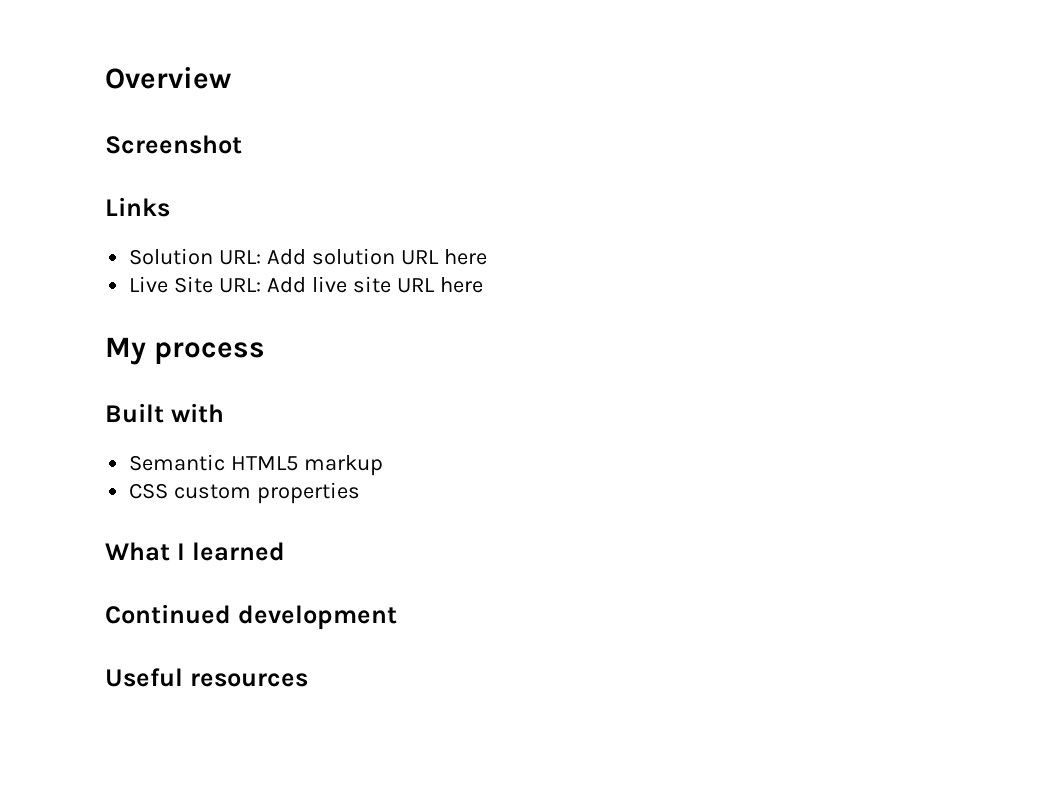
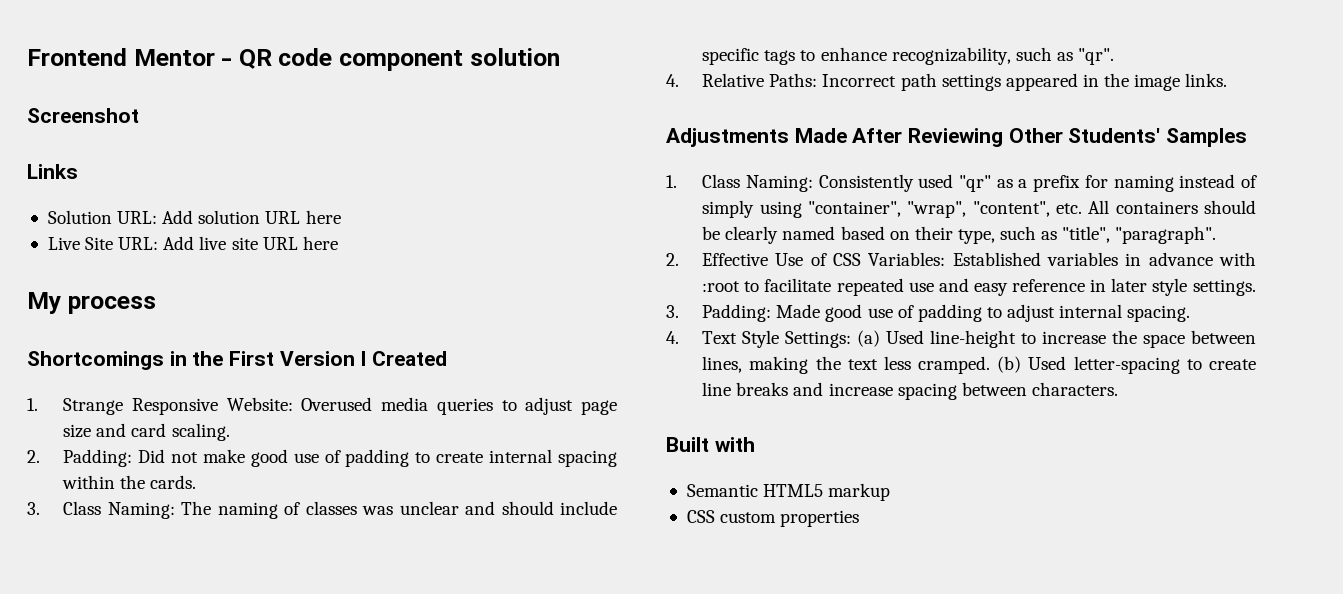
[105,67,231,89] Overview -> [27,48,560,71] Frontend Mentor - QR code component solution
(265, 353) none -> [27,351,448,370] [27,397,618,415] [63,423,230,441] [27,449,617,467] [62,475,197,489] [27,501,618,519] [702,47,1115,65] [666,73,1228,91] [666,128,1248,147] [666,174,1257,192] [702,200,1256,218] [702,226,1217,244] [666,252,1256,266] [702,278,1256,296] [666,304,1191,322] [666,330,1256,348] [702,356,1256,374] [702,382,1118,400] // Shortcomings in the First Version I Created // 1. Strange Responsive Website: Overused media queries to adjust page size and card scaling. // 2. Padding: Did not make good use of padding to create internal spacing within the cards. // 3. Class Naming: The naming of classes was unclear and should include specific tags to enhance recognizability, such as "qr". // 4. Relative Paths: Incorrect path settings appeared in the image links. // Adjustments Made After Reviewing Other Students' Samples // 1. Class Naming: Consistently used "qr" as a prefix for naming instead of simply using "container", "wrap", "content", etc. All containers should be clearly named based on their type, such as "title", "paragraph". // 2. Effective Use of CSS Variables: Established variables in advance with :root to facilitate repeated use and easy reference in later style settings. // 3. Padding: Made good use of padding to adjust internal spacing. // 4. Text Style Settings: (a) Used line-height to increase the space between lines, making the text less cramped. (b) Used letter-spacing to create line breaks and increase spacing between characters.
[105,542,285,561] [105,604,397,630] [105,668,308,687] // What I learned // Continued development // Useful resources -> (860, 518) none

